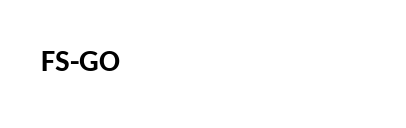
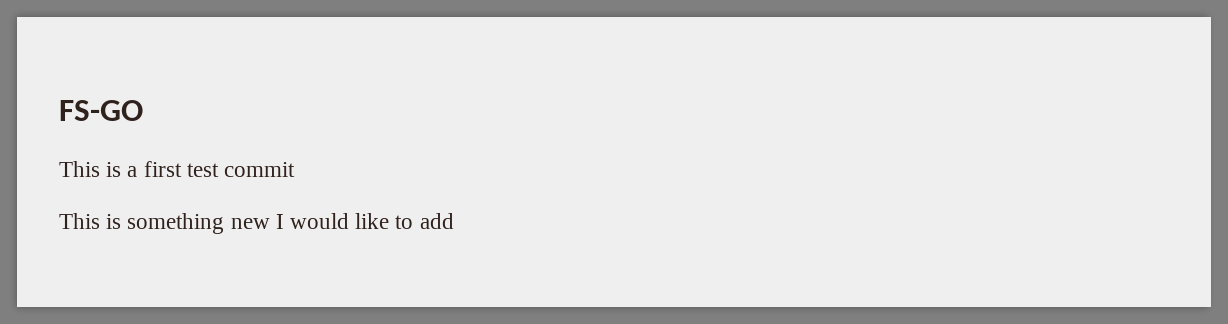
(120, 61) none -> [59,161,296,177] [59,213,454,234] // This is a first test commit // This is something new I would like to add

